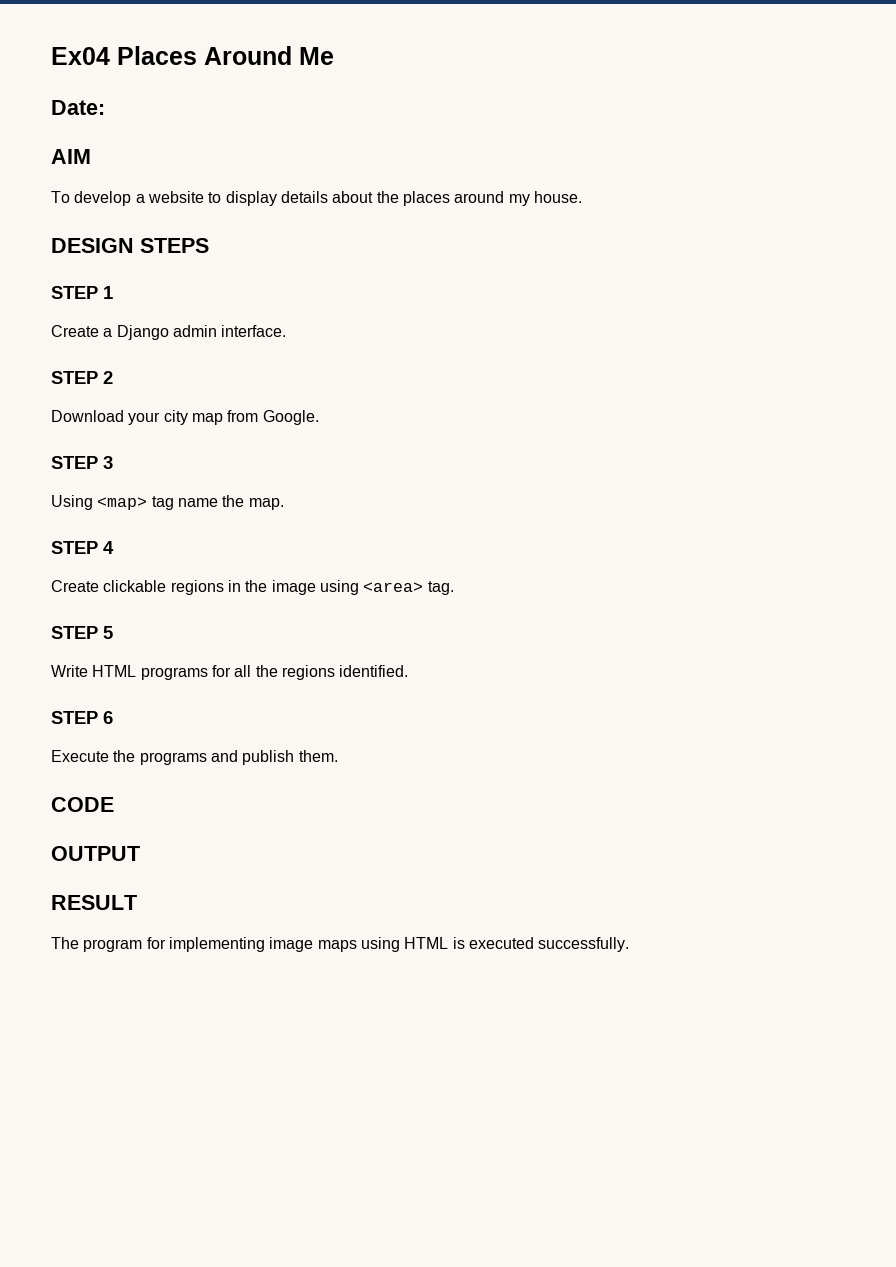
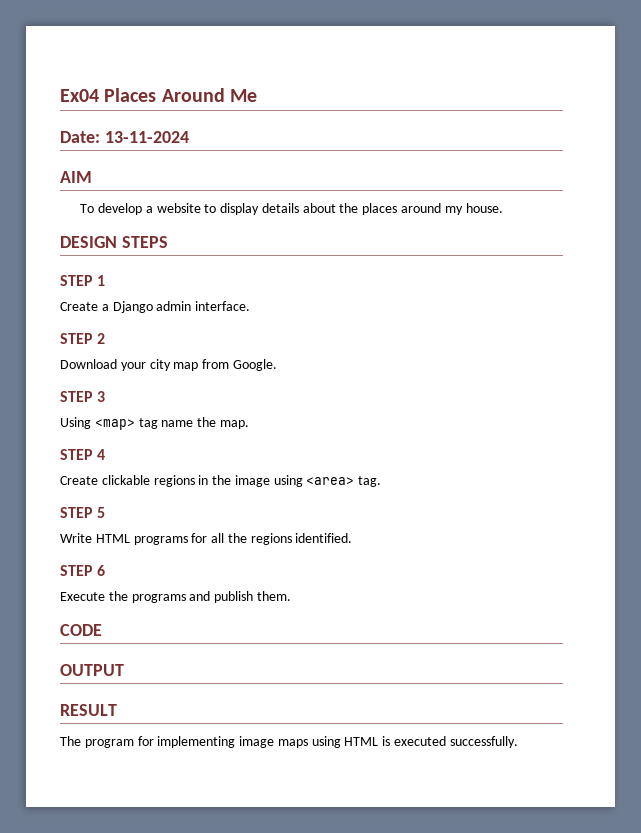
(105, 107) none -> [104,131,189,143] 13-11-2024

